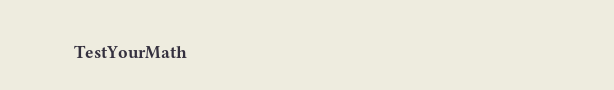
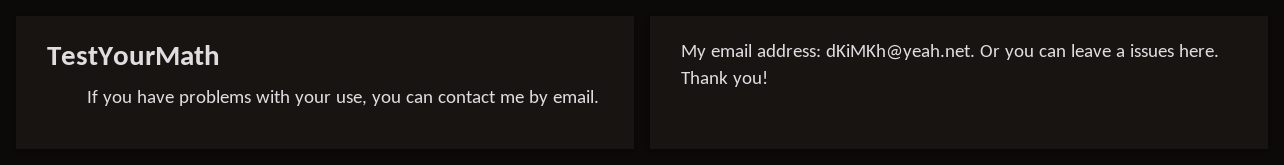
(187, 52) none -> [86,90,599,106] [681,44,1219,60] [681,71,768,87] // If you have problems with your use, you can contact me by email. My email address: dKiMKh@yeah.net. Or you can leave a issues here. Thank you!

